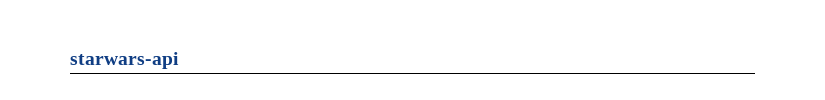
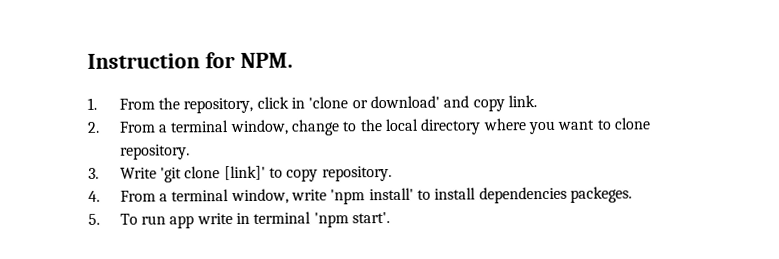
[70,52,179,69] starwars-api -> [87,51,293,69] [87,95,537,114] [87,117,651,136] [119,144,190,160] [88,165,392,183] [88,186,632,205] [88,211,390,229] Instruction for NPM. // 1. From the repository, click in 'clone or download' and copy link. // 2. From a terminal window, change to the local directory where you want to clone repository. // 3. Write 'git clone [link]' to copy repository. // 4. From a terminal window, write 'npm install' to install dependencies packeges. // 5. To run app write in terminal 'npm start'.

